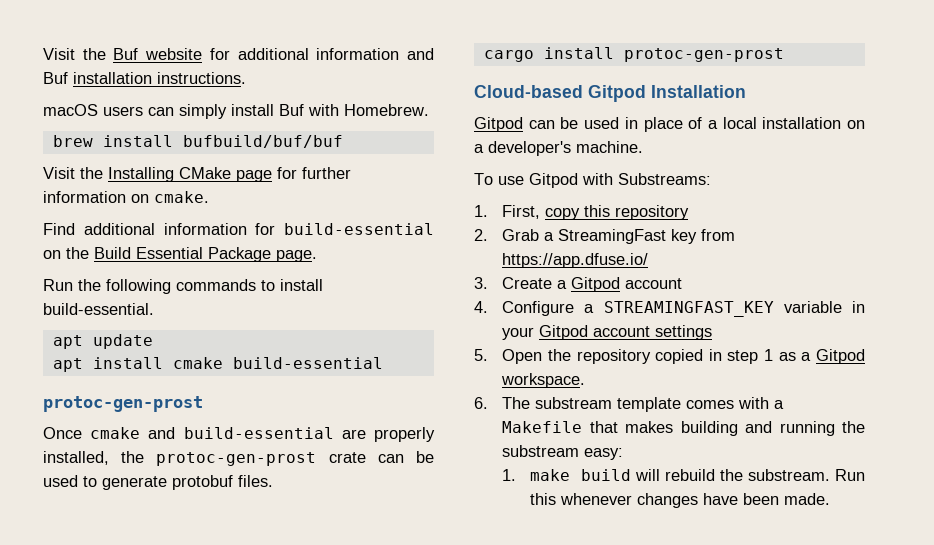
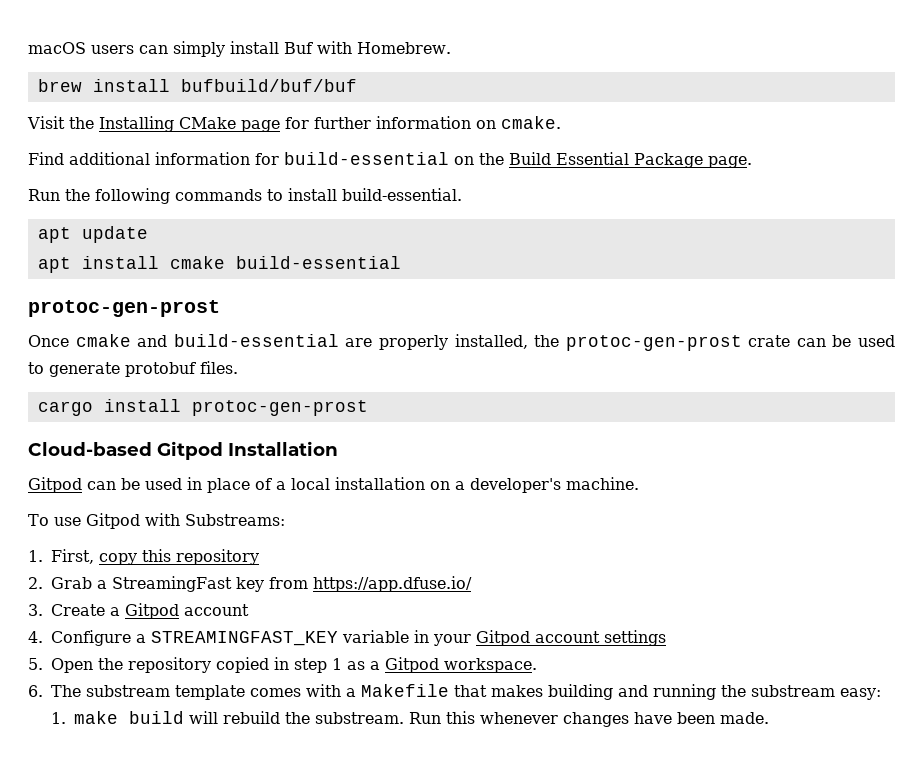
[43,48,434,60] [43,72,246,84] Visit the Buf website for additional information and Buf installation instructions. // -> (28, 48) none

